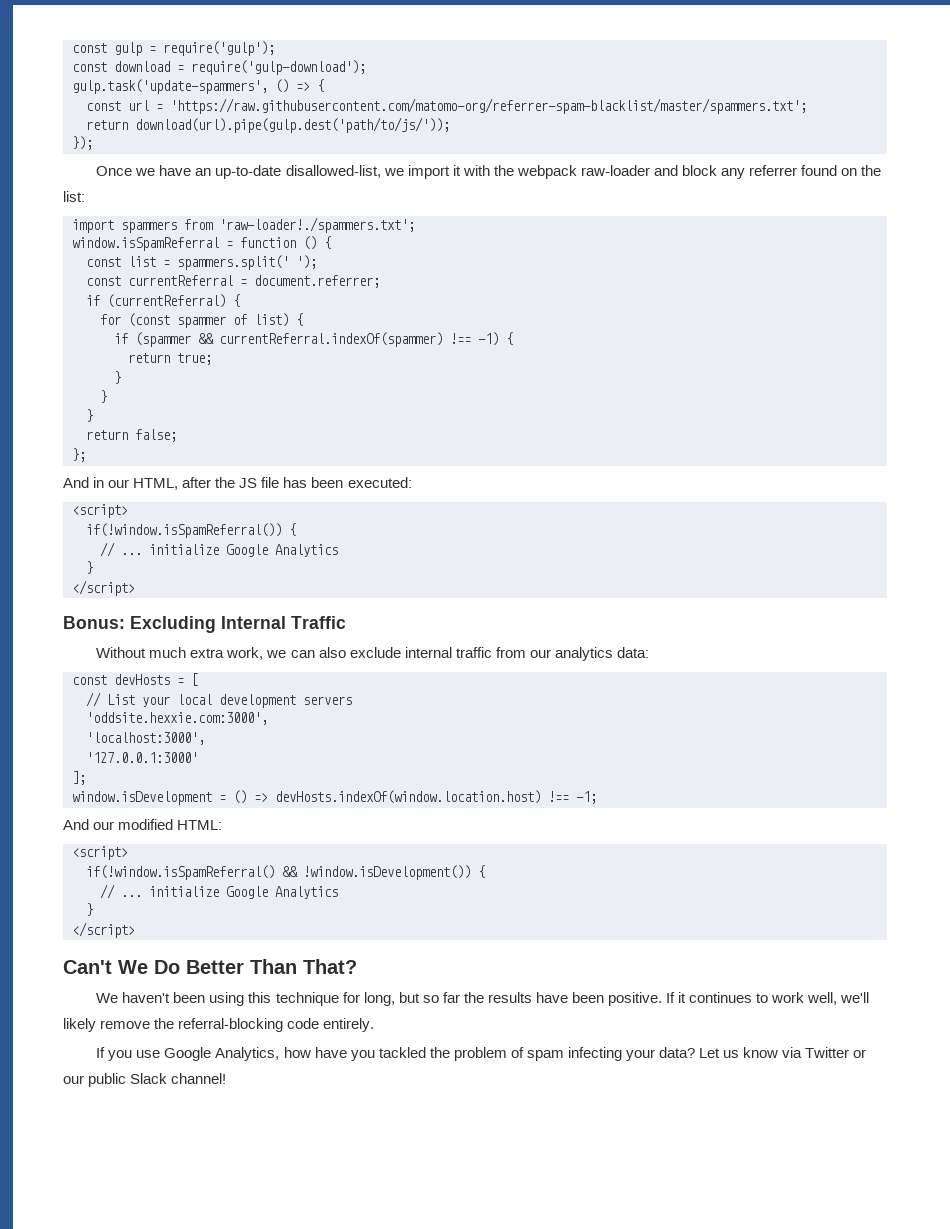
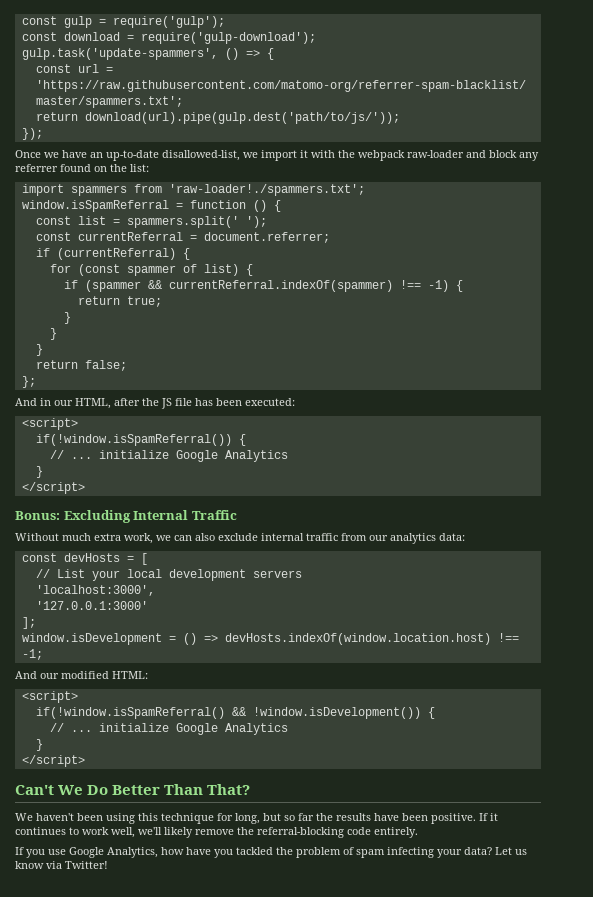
[86,712,268,725] // 'oddsite.hexxie.com:3000', -> (302, 574) none
[805,1047,867,1058] [63,1073,227,1087] Twitter or our public Slack channel! -> [65,861,108,869] Twitter!

